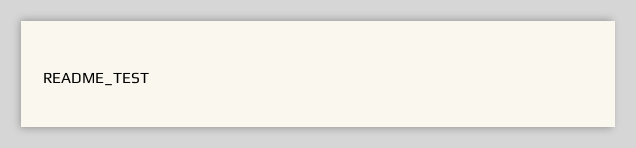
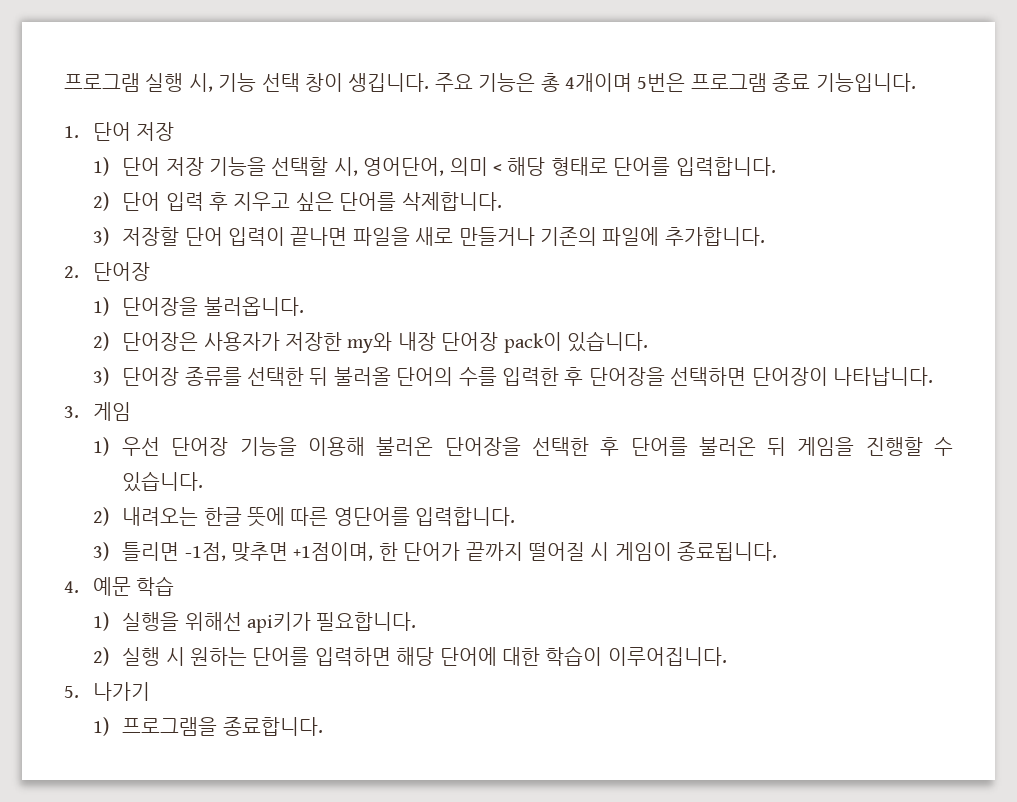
[43,72,149,86] README_TEST -> [64,73,916,92] [64,122,175,141] [93,157,776,176] [93,192,502,211] [93,227,765,246] [64,262,151,281] [93,297,304,316] [93,331,648,353] [93,367,933,386] [64,402,132,421] [93,437,954,456] [122,471,204,492] [93,507,516,527] [93,542,778,562] [64,576,175,596] [93,612,417,633] [93,646,727,666] [64,682,151,701] [93,717,323,736] 프로그램 실행 시, 기능 선택 창이 생깁니다. 주요 기능은 총 4개이며 5번은 프로그램 종료 기능입니다. // 1. 단어 저장 // 1) 단어 저장 기능을 선택할 시, 영어단어, 의미 < 해당 형태로 단어를 입력합니다. // 2) 단어 입력 후 지우고 싶은 단어를 삭제합니다. // 3) 저장할 단어 입력이 끝나면 파일을 새로 만들거나 기존의 파일에 추가합니다. // 2. 단어장 // 1) 단어장을 불러옵니다. // 2) 단어장은 사용자가 저장한 my와 내장 단어장 pack이 있습니다. // 3) 단어장 종류를 선택한 뒤 불러올 단어의 수를 입력한 후 단어장을 선택하면 단어장이 나타납니다. // 3. 게임 // 1) 우선 단어장 기능을 이용해 불러온 단어장을 선택한 후 단어를 불러온 뒤 게임을 진행할 수 있습니다. // 2) 내려오는 한글 뜻에 따른 영단어를 입력합니다. // 3) 틀리면 -1점, 맞추면 +1점이며, 한 단어가 끝까지 떨어질 시 게임이 종료됩니다. // 4. 예문 학습 // 1) 실행을 위해선 api키가 필요합니다. // 2) 실행 시 원하는 단어를 입력하면 해당 단어에 대한 학습이 이루어집니다. // 5. 나가기 // 1) 프로그램을 종료합니다.

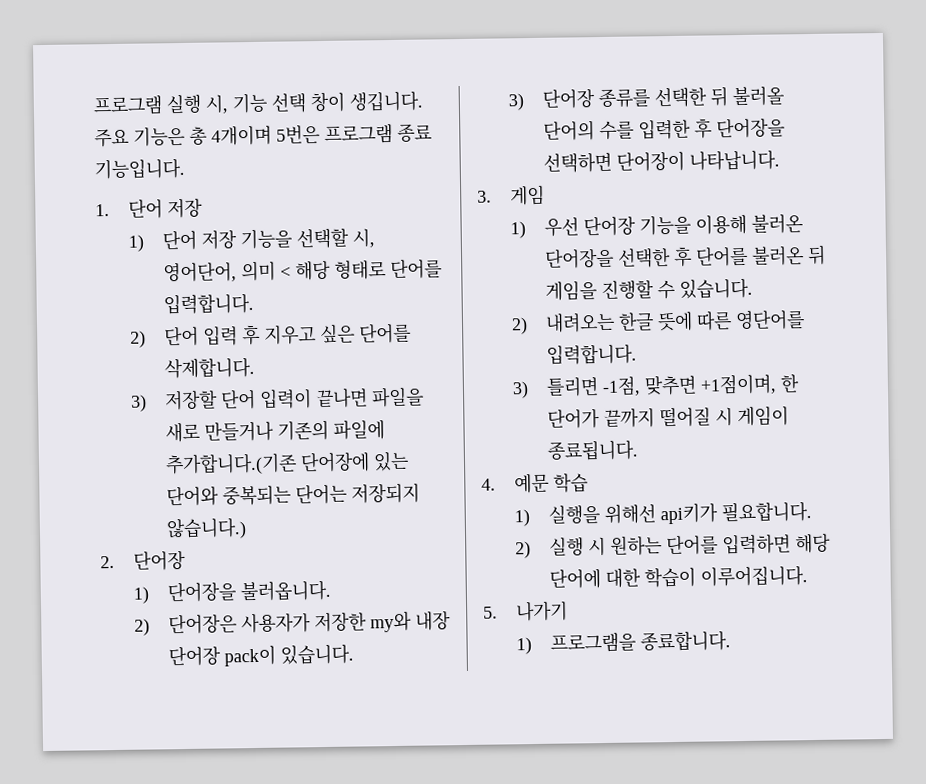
[664,227,765,246] 추가합니다. -> [164,451,409,476] [165,482,420,507] [165,517,247,540] 추가합니다.(기존 단어장에 있는 단어와 중복되는 단어는 저장되지 않습니다.)

